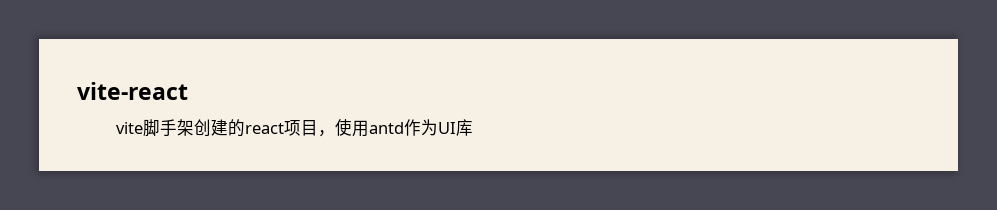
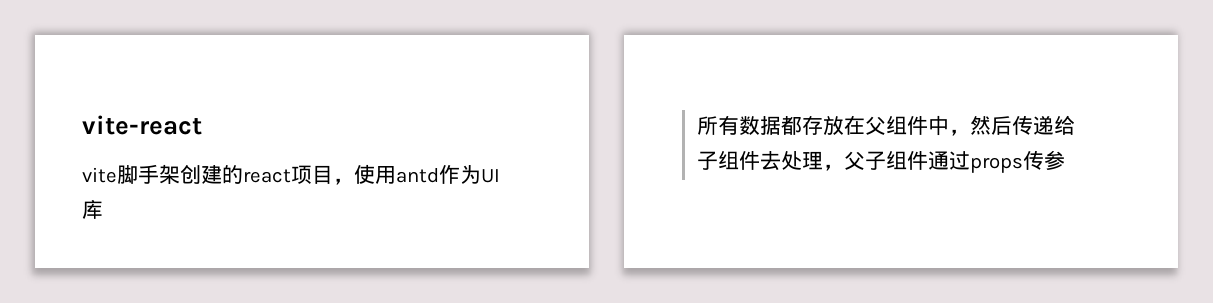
(474, 127) none -> [696,115,1075,136] [696,150,1065,173] // 所有数据都存放在父组件中，然后传递给子组件去处理，父子组件通过props传参

